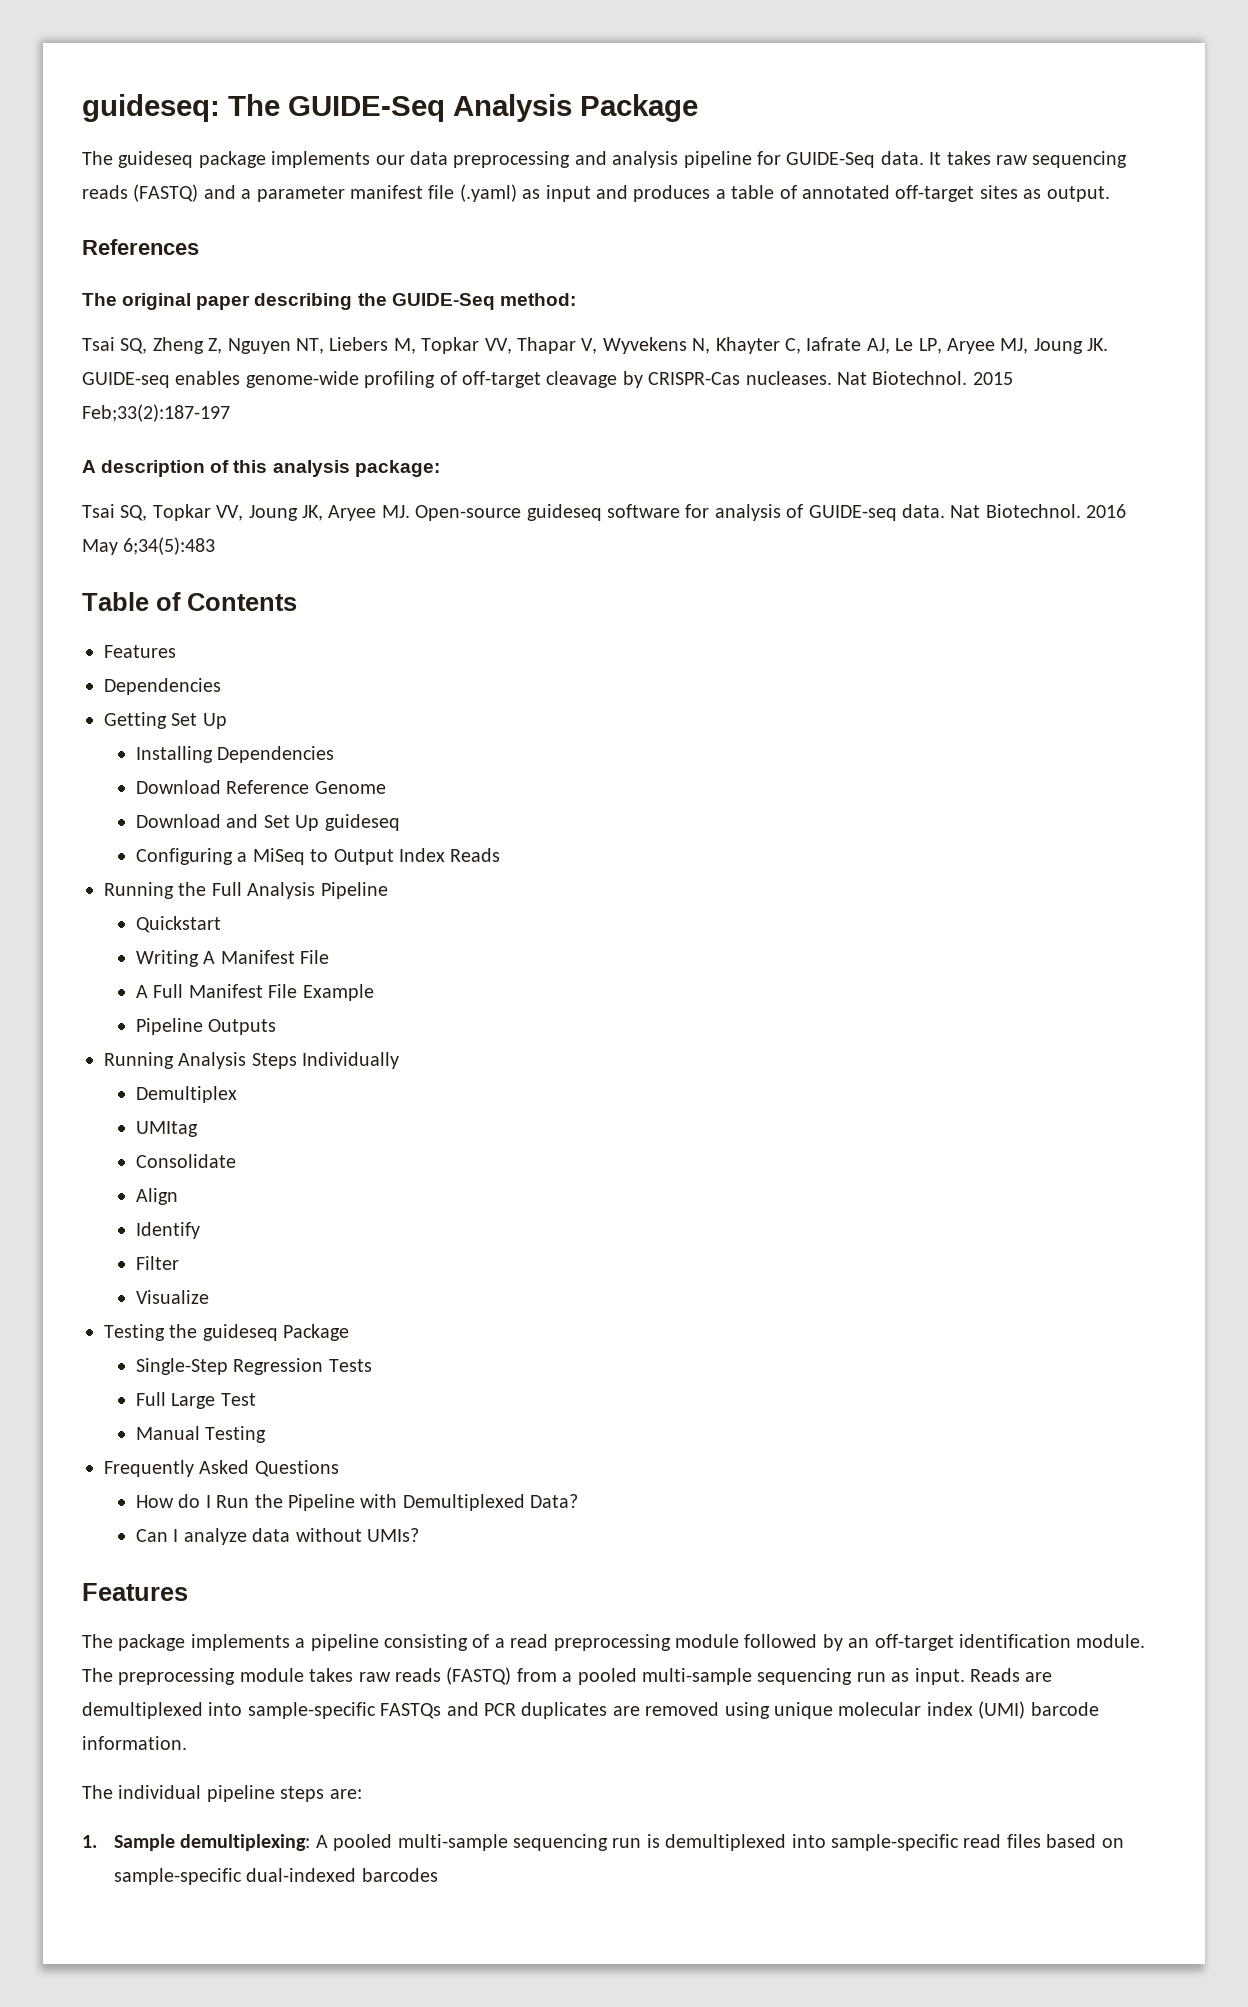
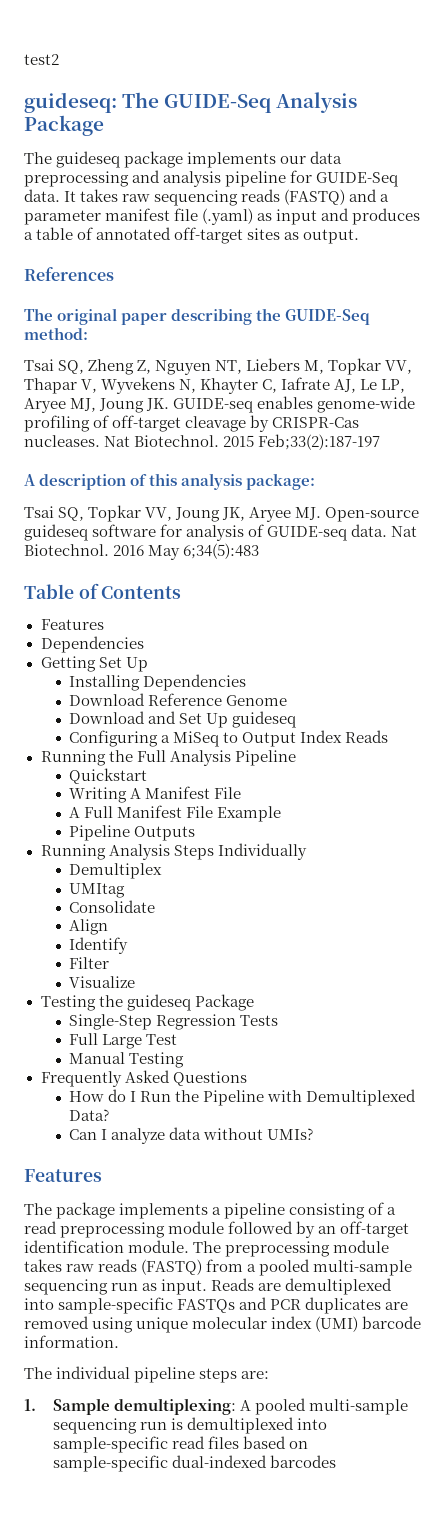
(82, 108) none -> [24,54,59,65] test2 //

